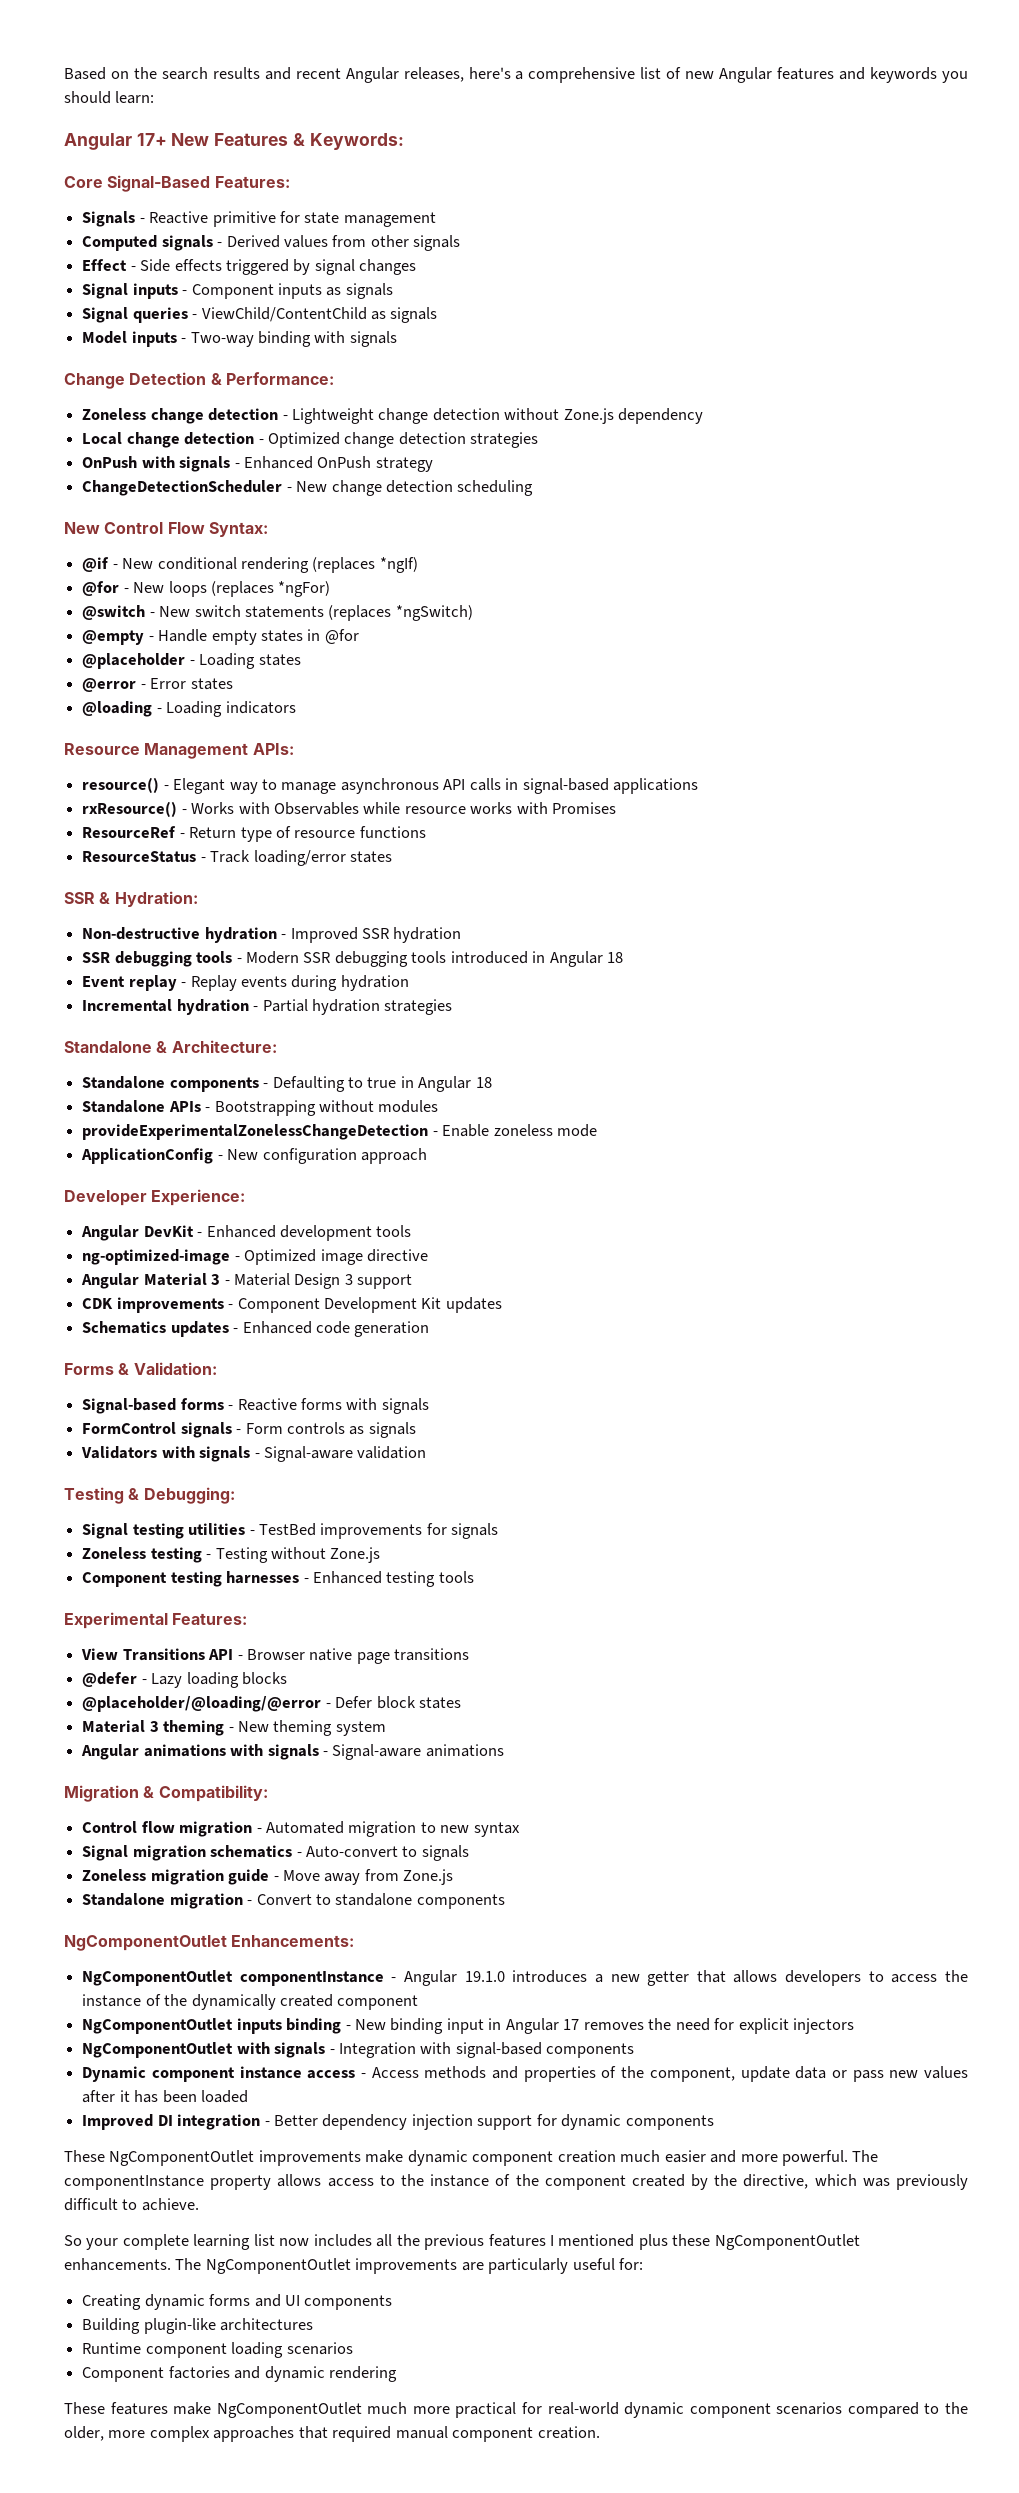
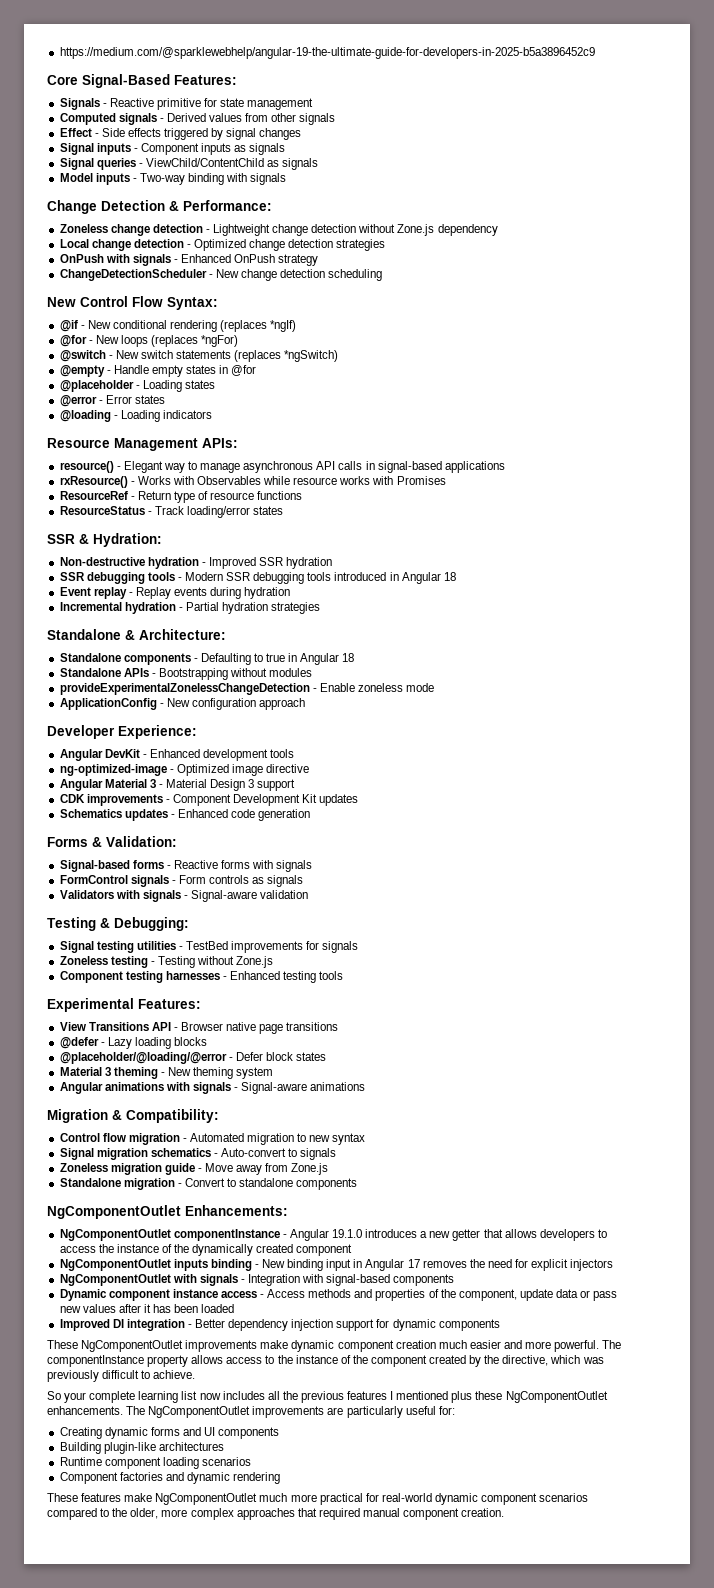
[64,67,968,83] [64,91,155,104] [64,133,404,150] Based on the search results and recent Angular releases, here's a comprehensive list of new Angular features and keywords you should learn: // Angular 17+ New Features & Keywords: -> [59,47,595,59] https://medium.com/@sparklewebhelp/angular-19-the-ultimate-guide-for-developers-in-2025-b5a3896452c9

